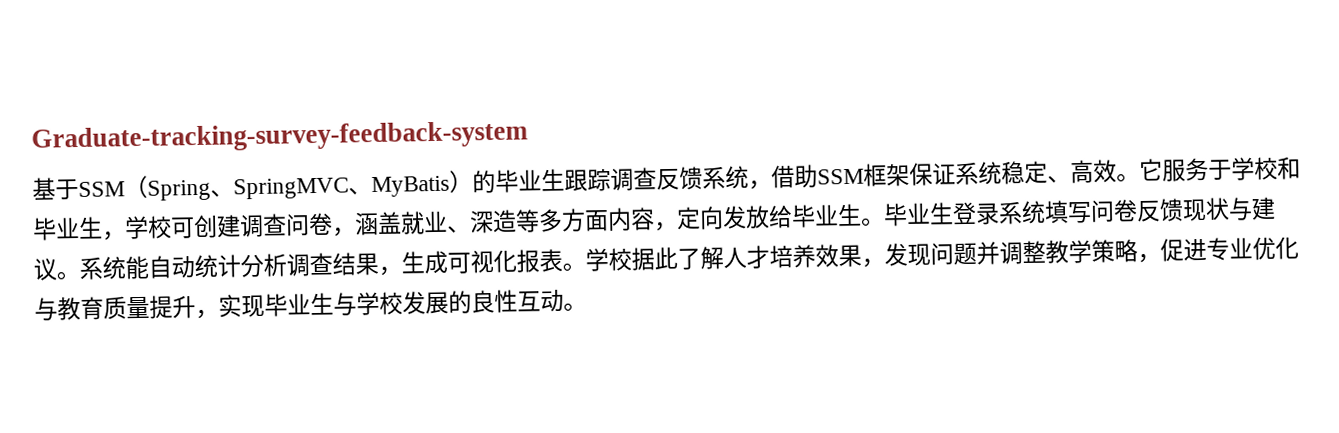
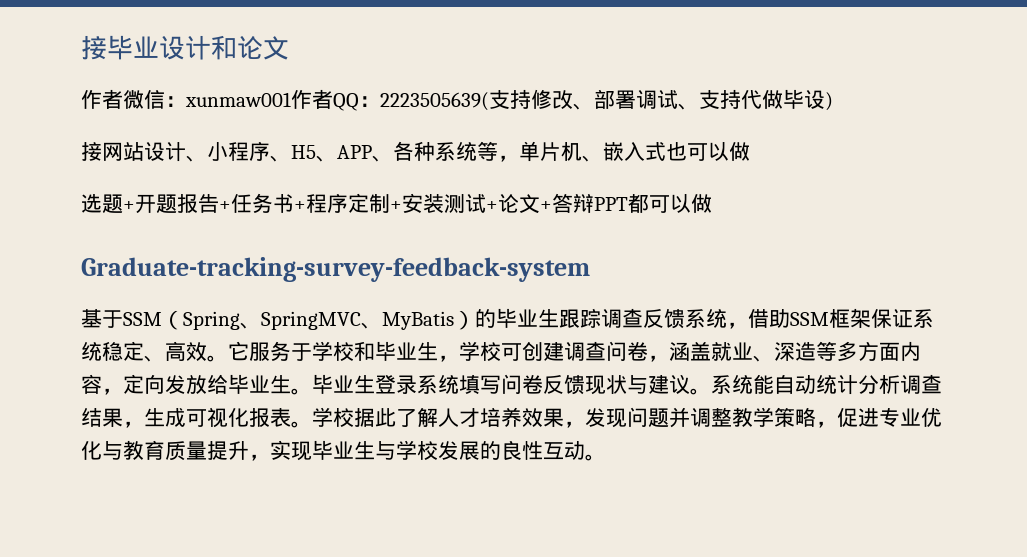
(31, 137) none -> [81,35,289,60] [81,89,833,111] [81,141,750,162] [81,193,712,214] 接毕业设计和论文 // 作者微信：xunmaw001作者QQ：2223505639(支持修改、部署调试、支持代做毕设) // 接网站设计、小程序、H5、APP、各种系统等，单片机、嵌入式也可以做 // 选题+开题报告+任务书+程序定制+安装测试+论文+答辩PPT都可以做 //

